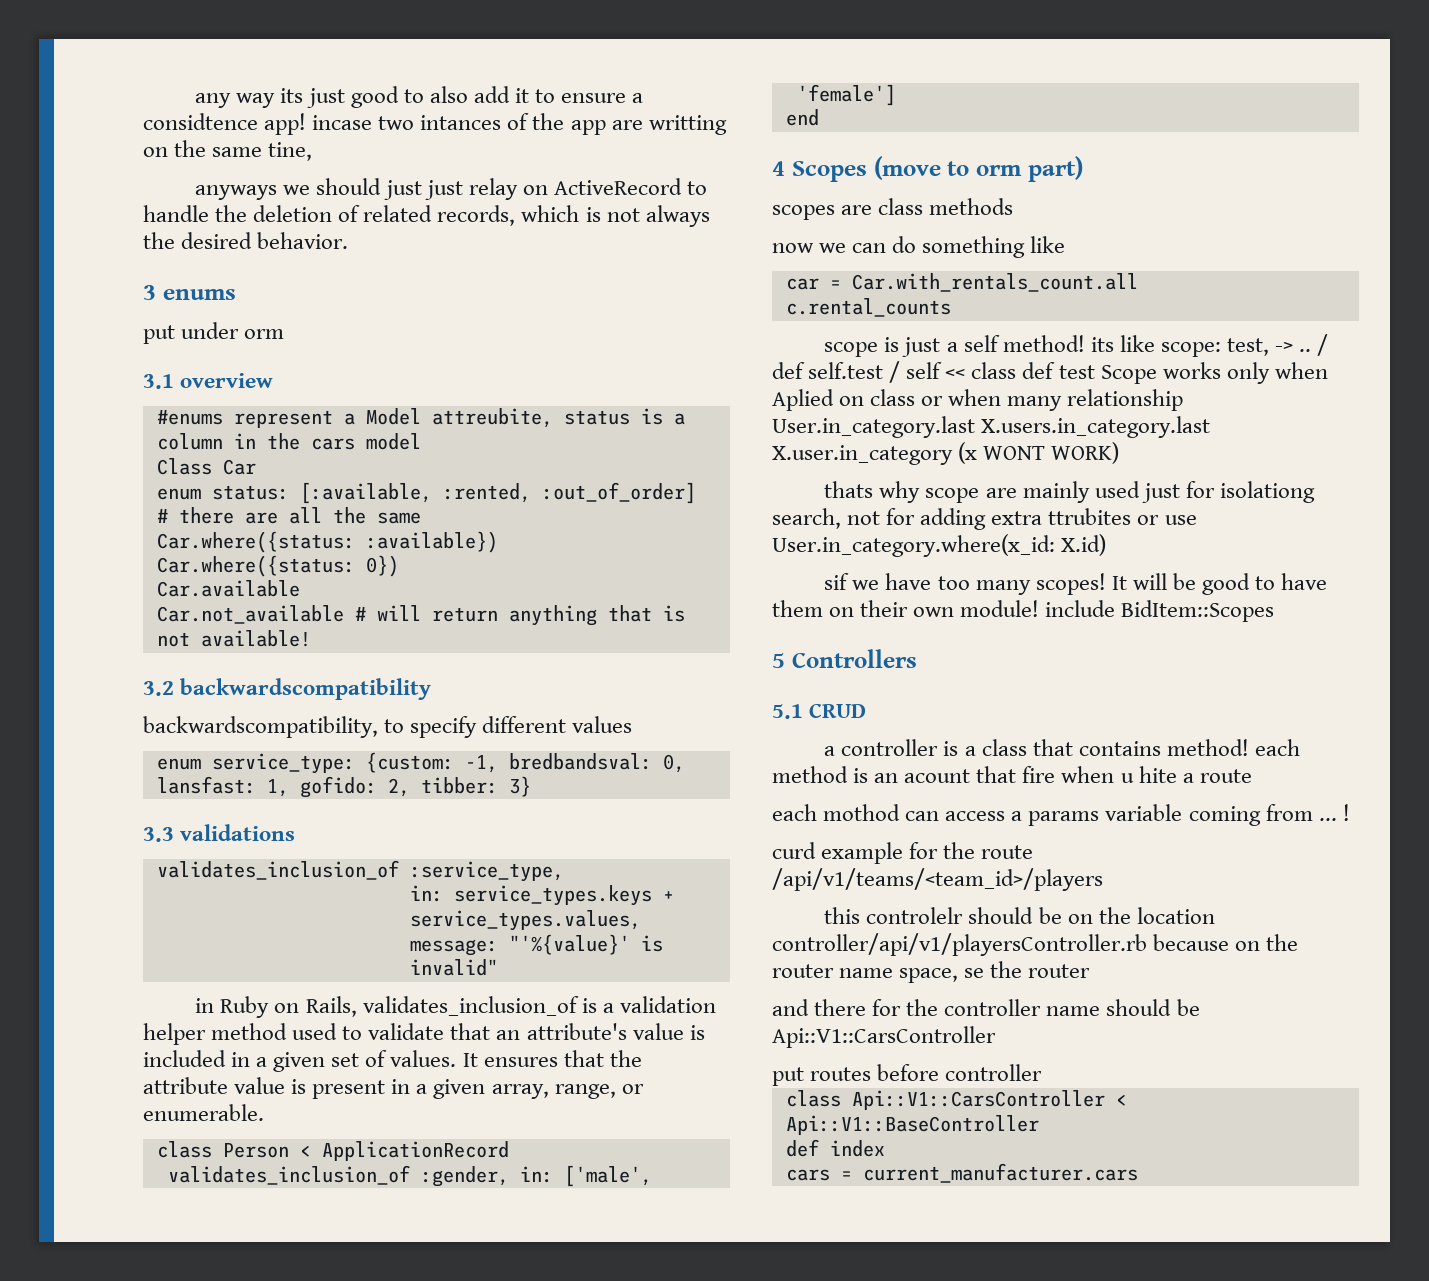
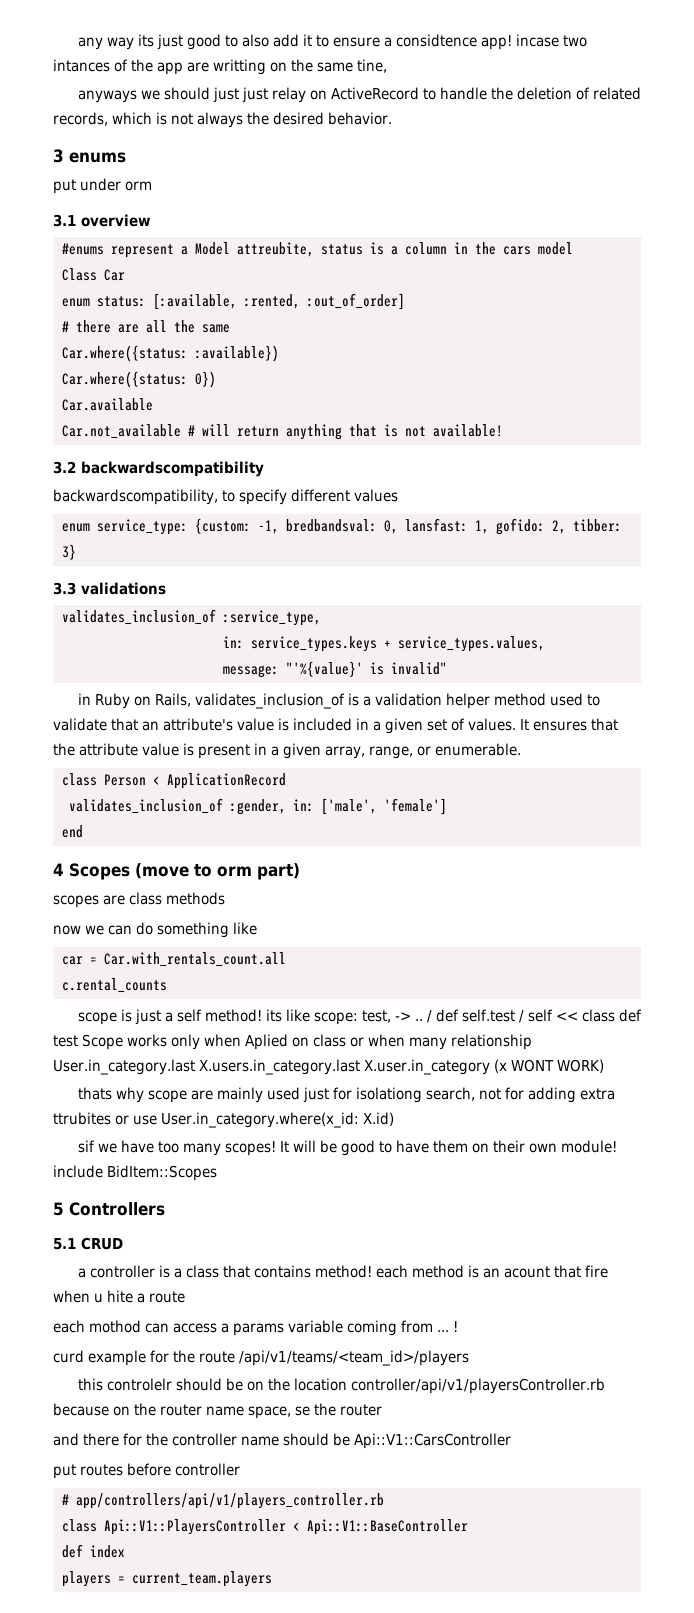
[785,1090,1105,1110] // class Api::V1::CarsController -> [61,1493,384,1509] [61,1519,286,1535] // # app/controllers/api/v1/players_controller.rb // class Api::V1::PlayersController
[785,1163,1138,1183] cars = current_manufacturer.cars -> [61,1571,272,1587] players = current_team.players

